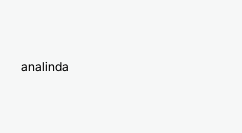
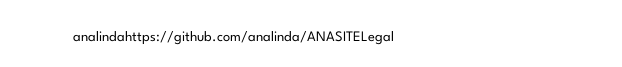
[21,61,69,72] analinda -> [73,31,394,45] analindahttps://github.com/analinda/ANASITELegal

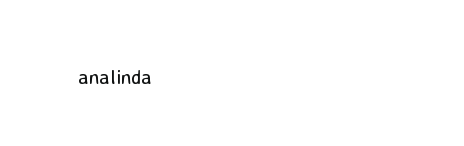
[73,31,394,45] analindahttps://github.com/analinda/ANASITELegal -> [78,70,152,84] analinda

